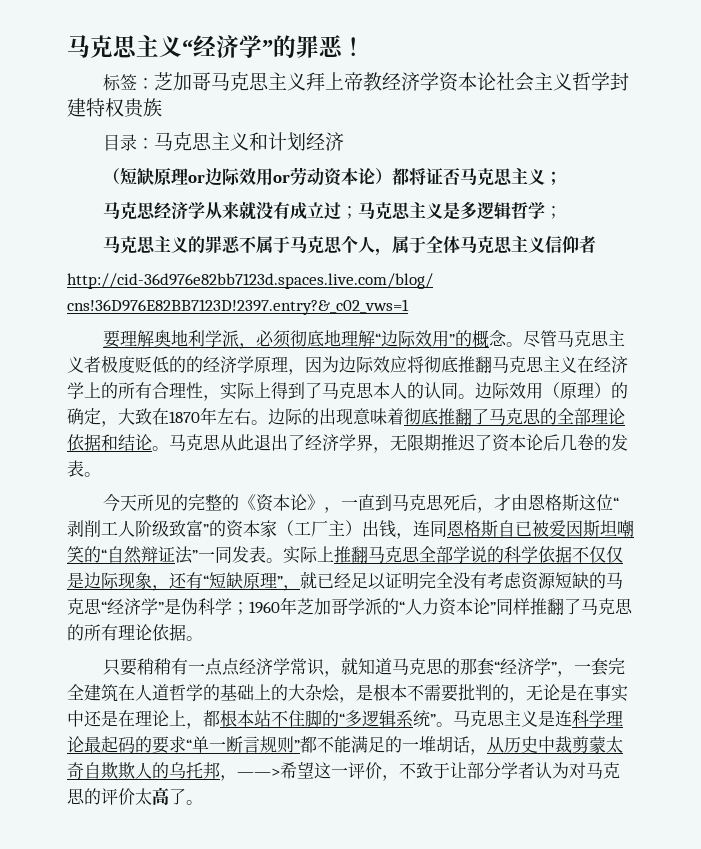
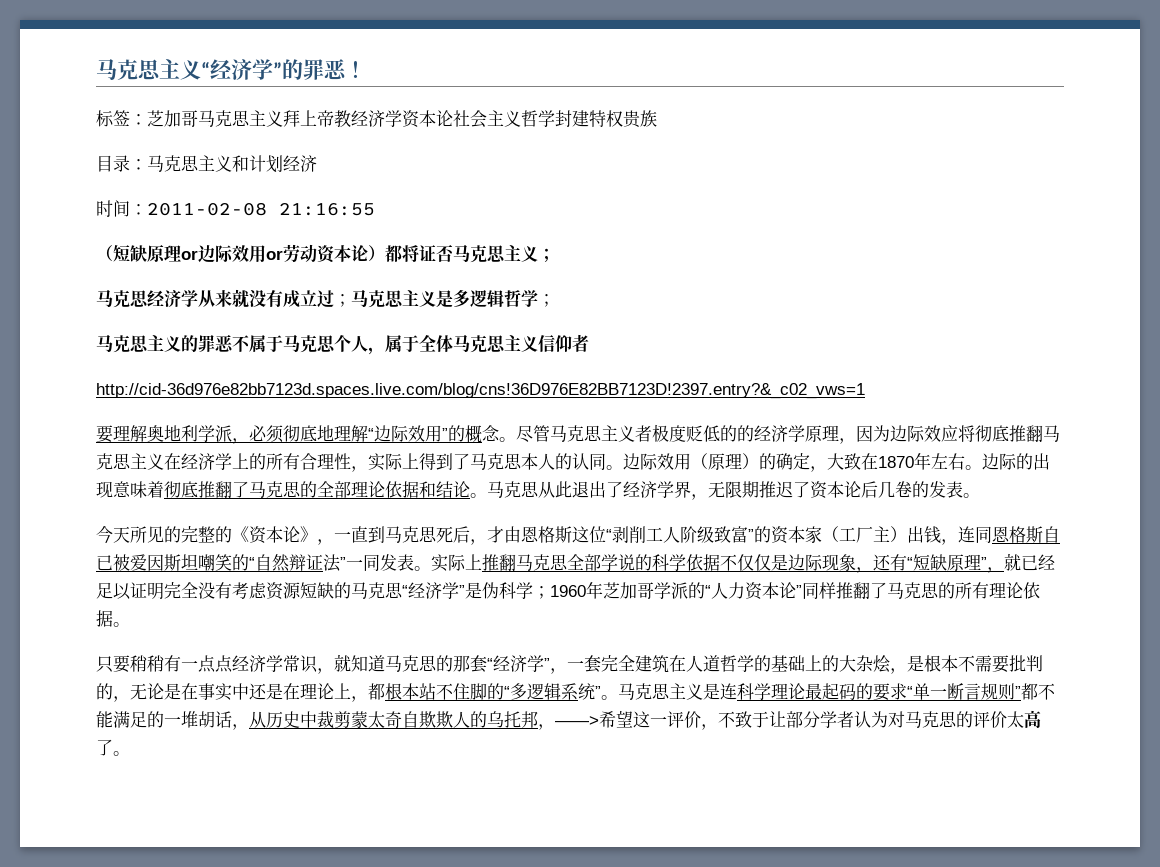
(344, 141) none -> [96,200,375,217] // 时间：2011-02-08 21:16:55

